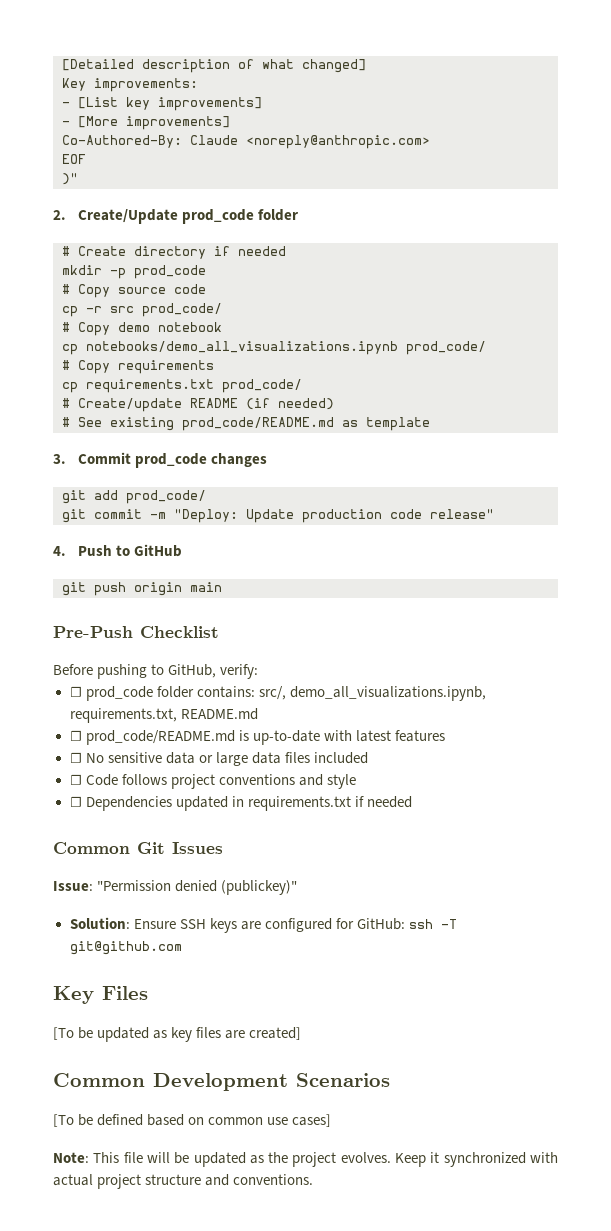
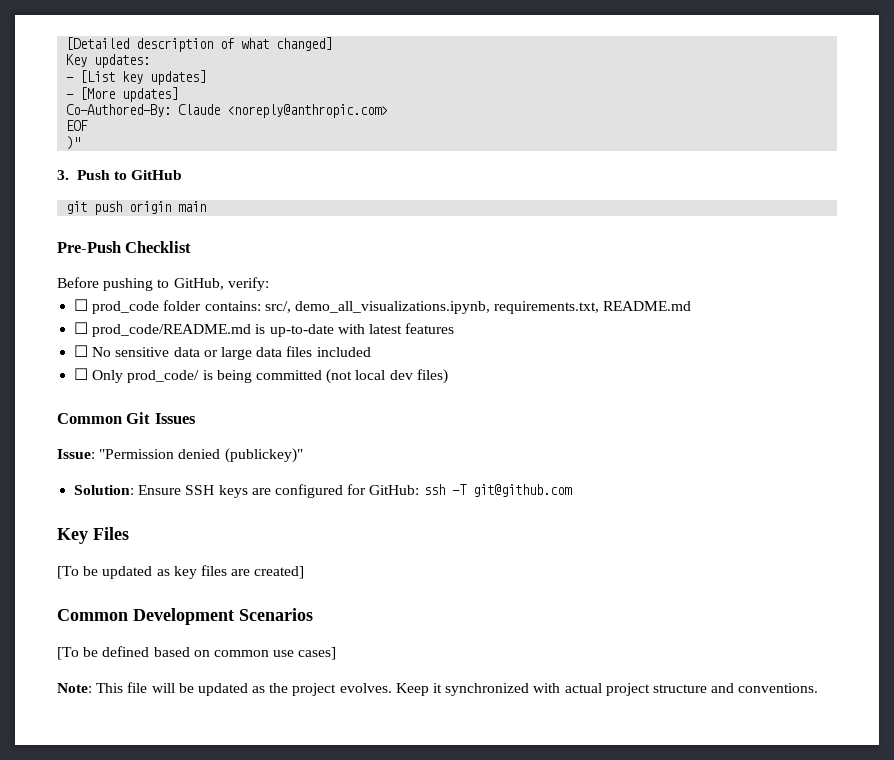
[94,78,198,92] improvements: -> [94,54,151,68] updates:
[158,97,262,111] improvements] -> [150,70,207,85] updates]
[126,116,230,130] improvements] -> [122,87,179,102] updates]
[53,209,299,224] [62,246,286,259] [62,265,206,279] [62,284,206,298] [62,303,222,317] [62,322,222,336] [62,341,486,355] [62,360,214,374] [62,379,302,393] [62,398,334,412] [62,417,430,431] [53,452,268,468] [62,490,206,504] [62,509,494,523] [53,546,66,556] 2. Create/Update prod_code folder // # Create directory if needed // mkdir -p prod_code // # Copy source code // cp -r src prod_code/ // # Copy demo notebook // cp notebooks/demo_all_visualizations.ipynb prod_code/ // # Copy requirements // cp requirements.txt prod_code/ // # Create/update README (if needed) // # See existing prod_code/README.md as template // 3. Commit prod_code changes // git add prod_code/ // git commit -m "Deploy: Update production code release" // 4. -> [57,170,69,180] 3.
[85,774,356,789] [69,796,412,811] Code follows project conventions and style // ☐ Dependencies updated in requirements.txt if needed -> [92,369,448,384] Only prod_code/ is being committed (not local dev files)

